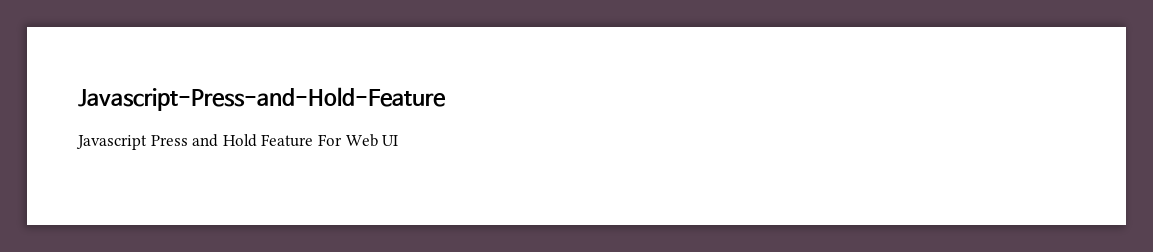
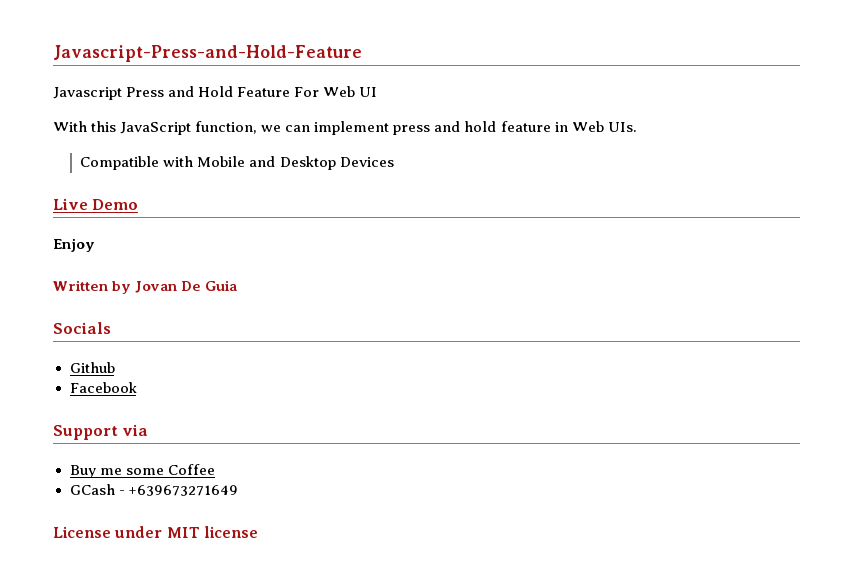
(399, 140) none -> [53,121,637,135] [80,156,394,170] [53,198,139,210] [53,238,95,252] [53,280,238,294] [53,322,111,334] [69,362,115,373] [69,382,137,393] [53,424,149,440] [69,464,215,478] [69,484,238,496] [53,526,258,538] // With this JavaScript function, we can implement press and hold feature in Web UIs. // Compatible with Mobile and Desktop Devices // Live Demo // Enjoy // Written by Jovan De Guia // Socials // Github // Facebook // Support via // Buy me some Coffee // GCash - +639673271649 // License under MIT license

